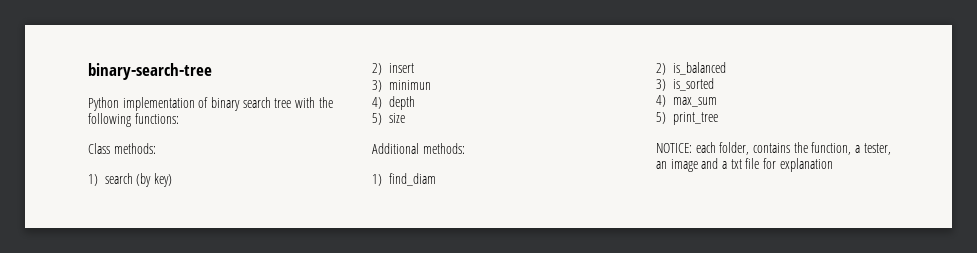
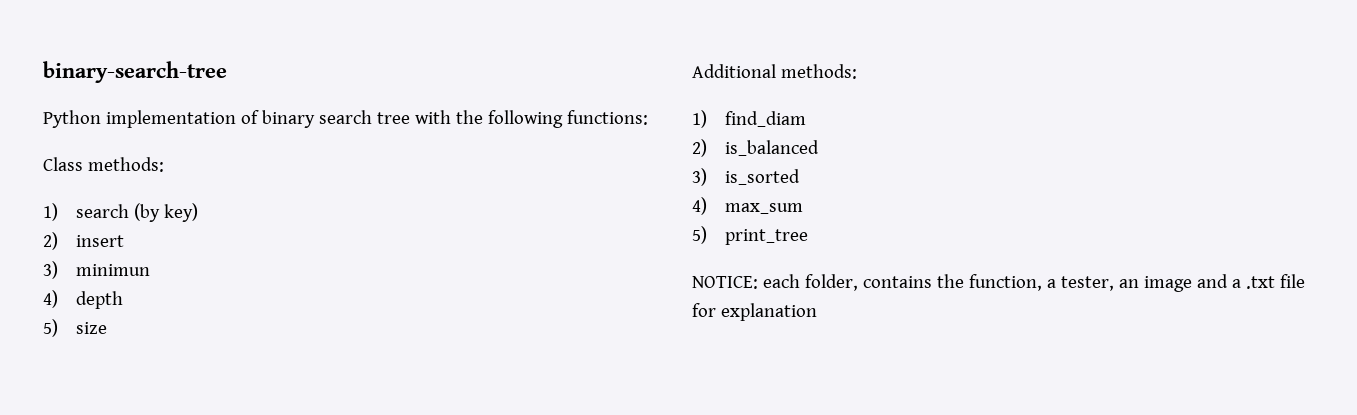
[730,159,742,169] txt -> [1245,276,1275,289] .txt

